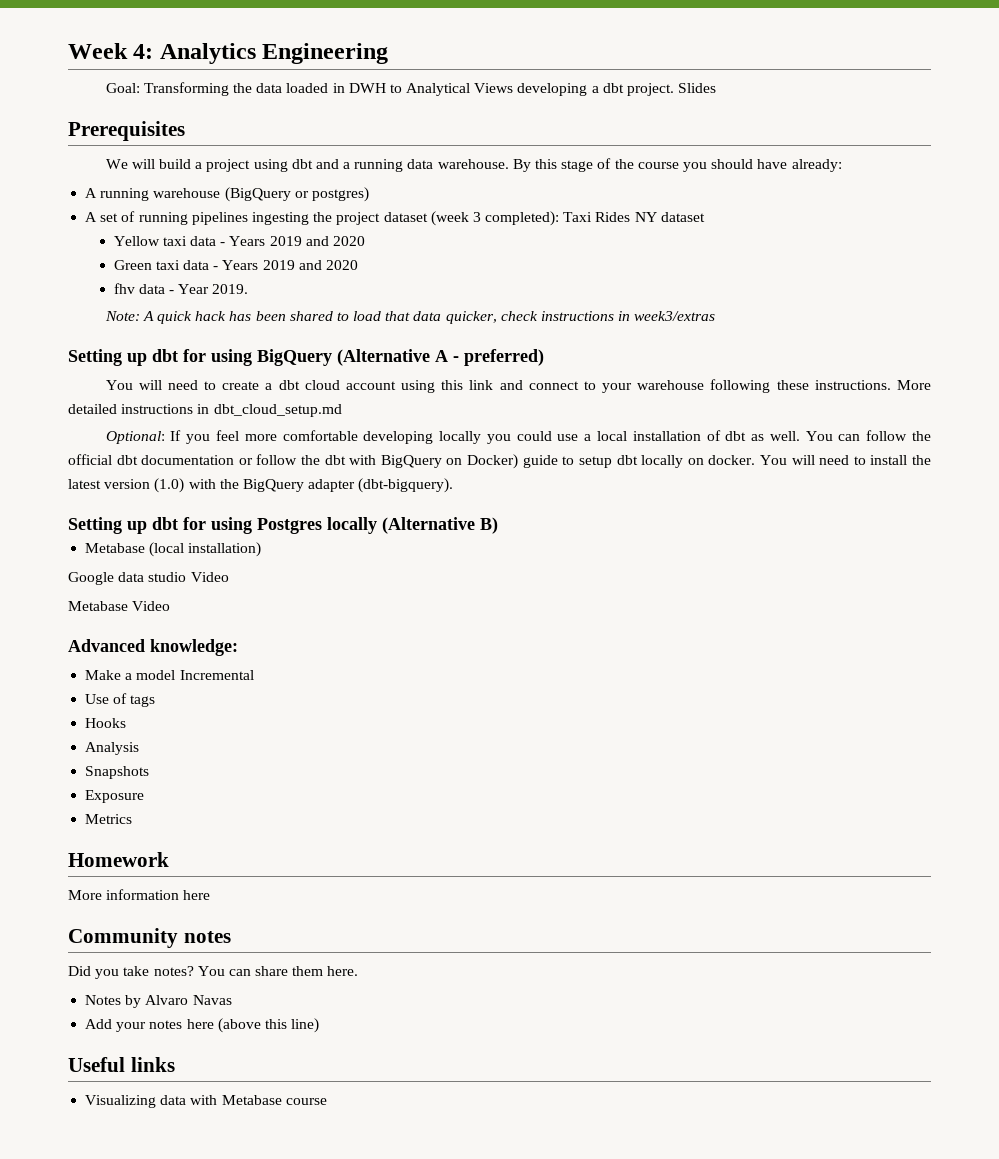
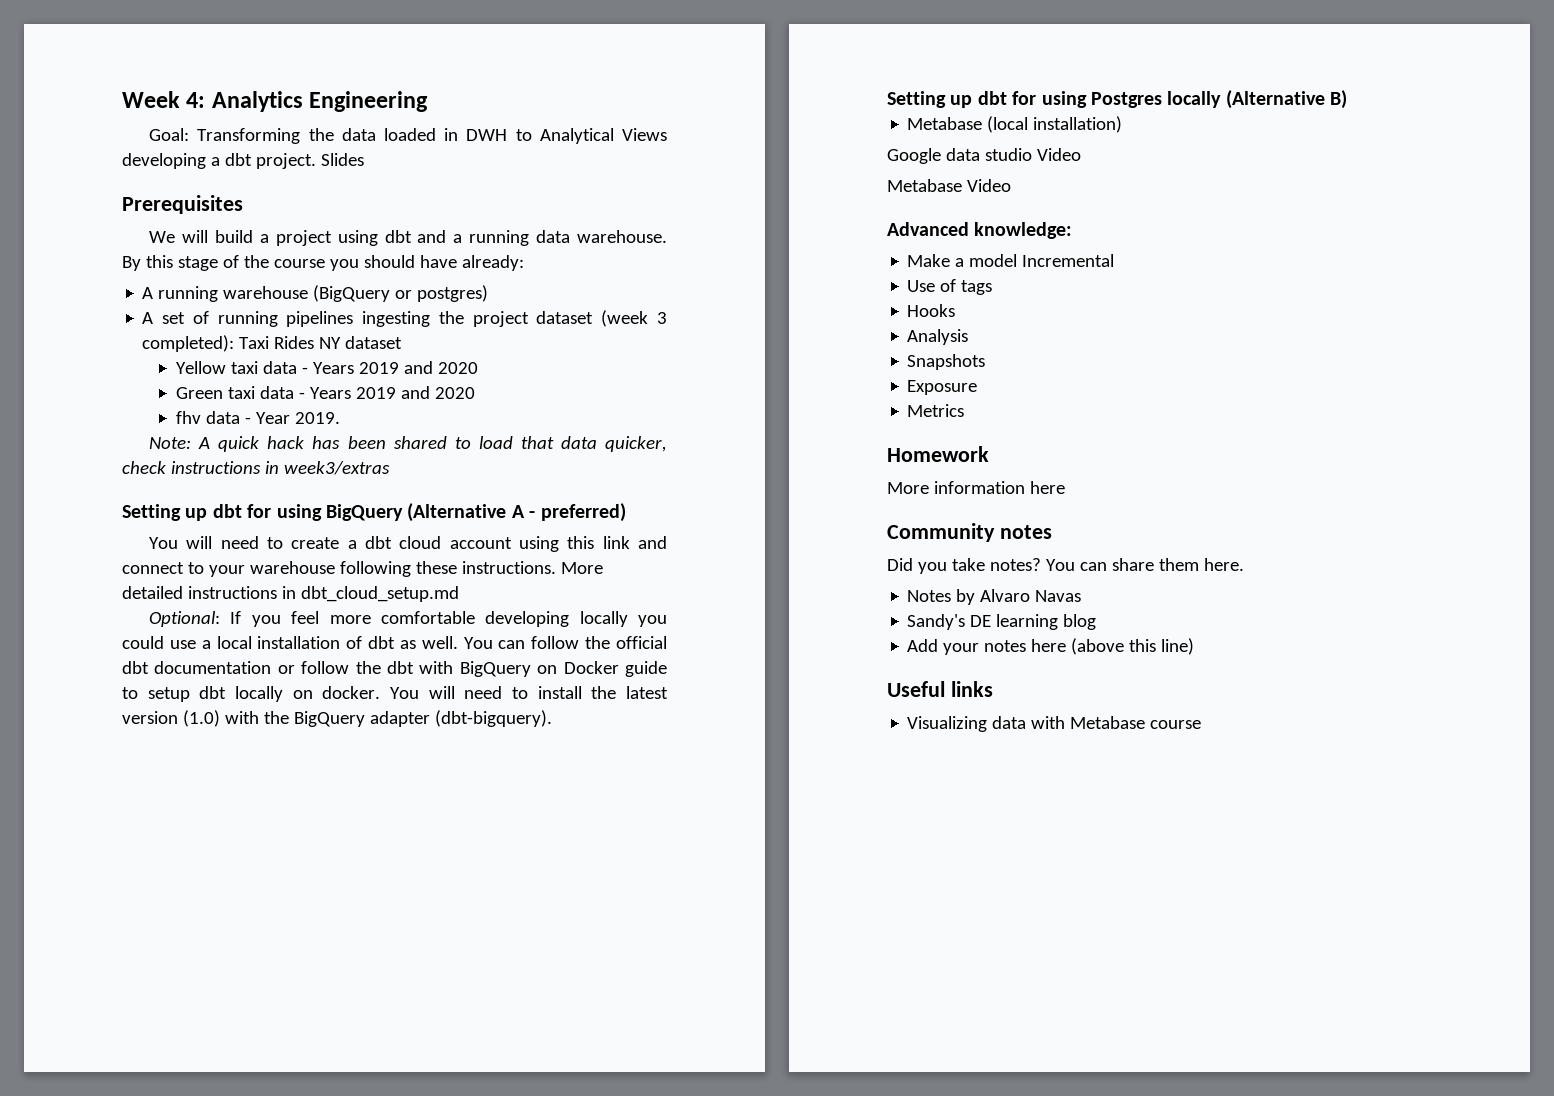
[467,454,519,469] Docker) -> [563,661,619,674] Docker
(232, 1000) none -> [907,614,1097,630] // Sandy's DE learning blog

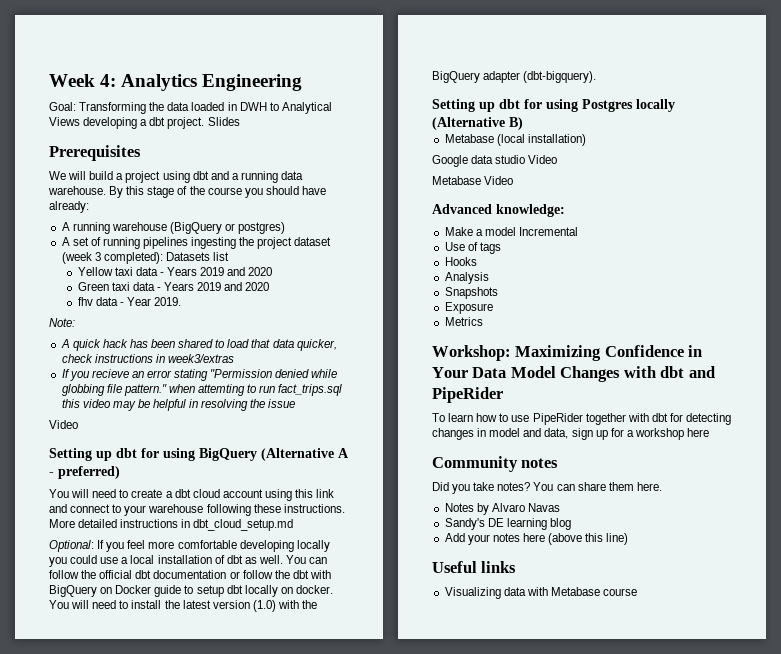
[239,336,403,349] Taxi Rides NY dataset -> [165,252,230,261] Datasets list
(192, 443) none -> (75, 322) //
(390, 468) none -> [61,369,338,381] [61,384,343,396] [61,399,296,411] [49,420,78,429] // If you recieve an error stating "Permission denied while globbing file pattern." when attemting to run fact_trips.sql this video may be helpful in resolving the issue // Video
[887,446,989,462] [887,481,1025,494] Homework // More information -> [432,345,703,361] [432,366,715,382] [432,387,503,403] [432,413,732,425] [432,428,684,440] Workshop: Maximizing Confidence in Your Data Model Changes with dbt and PipeRider // To learn how to use PipeRider together with dbt for detecting changes in model and data, sign up for a workshop

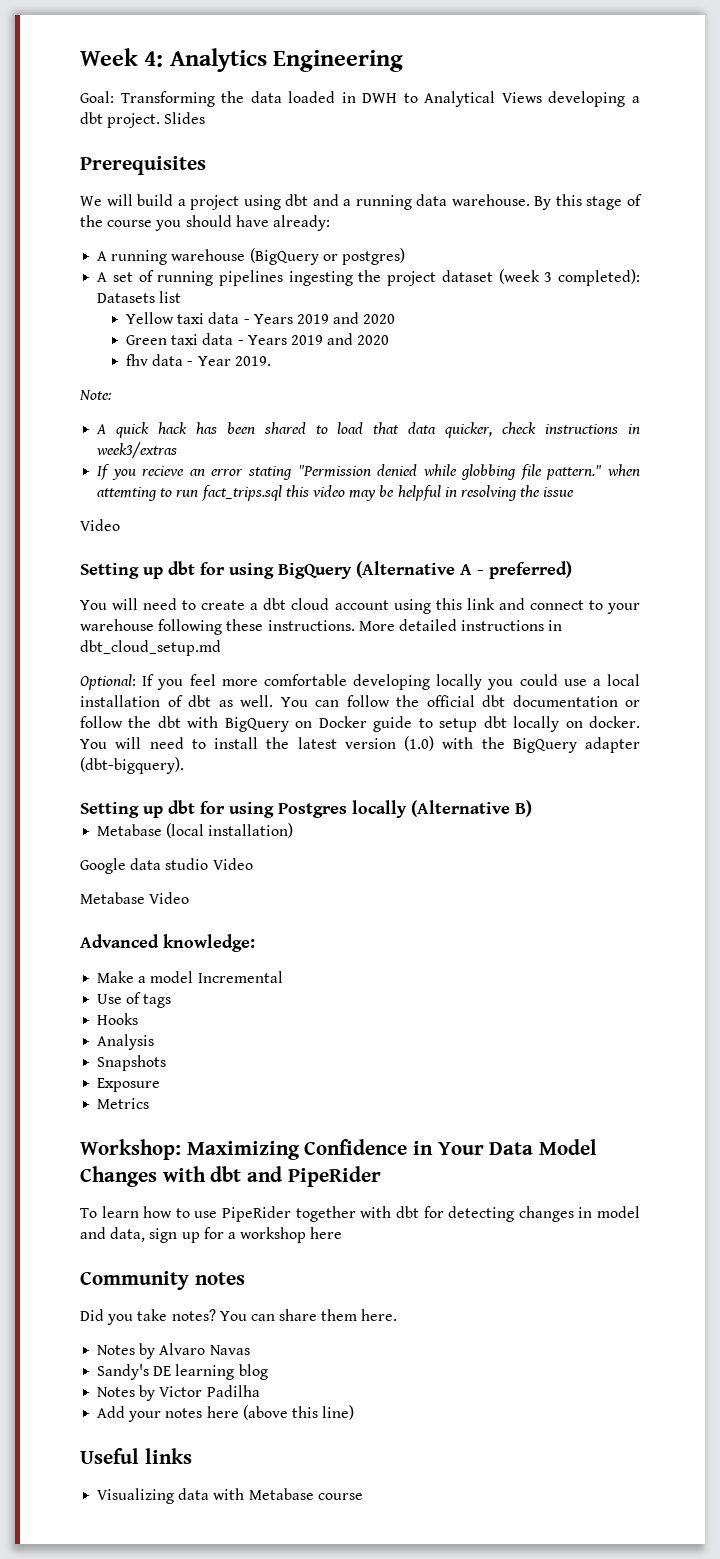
(571, 524) none -> [97,1385,260,1401] // Notes by Victor Padilha

